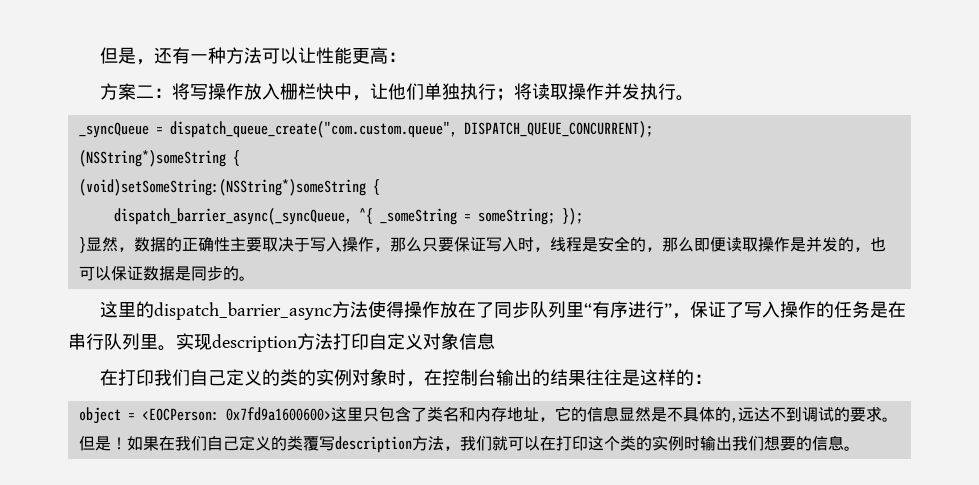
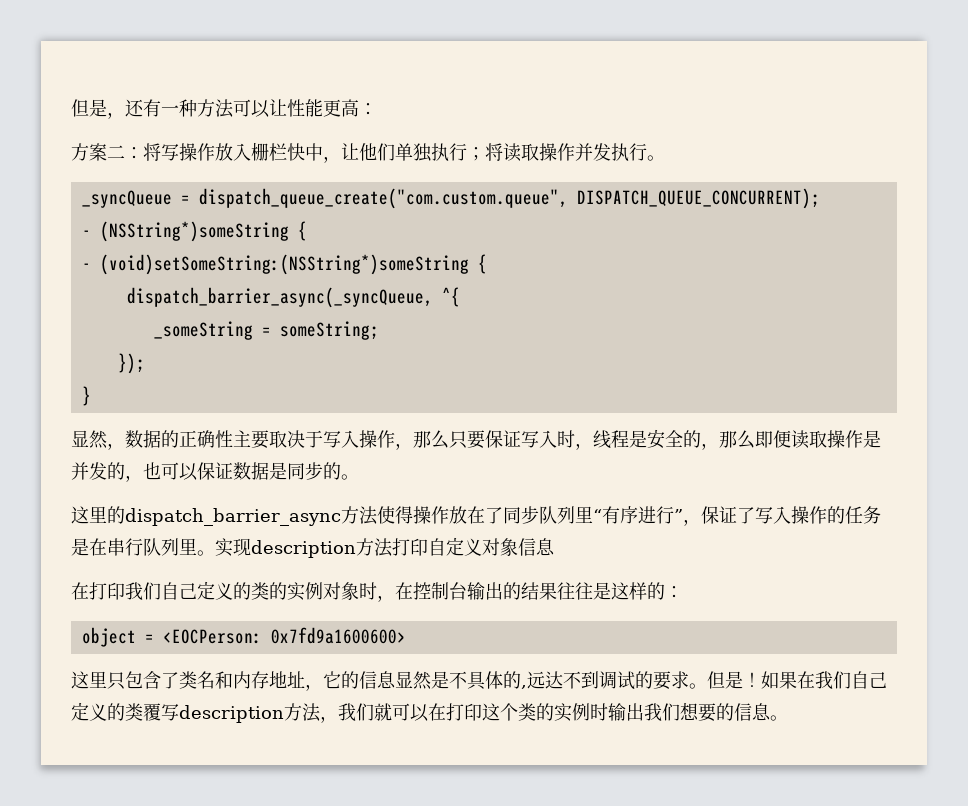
(653, 129) none -> [81,230,91,237] -
(240, 158) none -> [81,263,91,270] -
(373, 216) none -> (460, 297) //
(555, 216) none -> (379, 330) //
(86, 245) none -> (91, 396) //
(331, 414) none -> (406, 635) //

